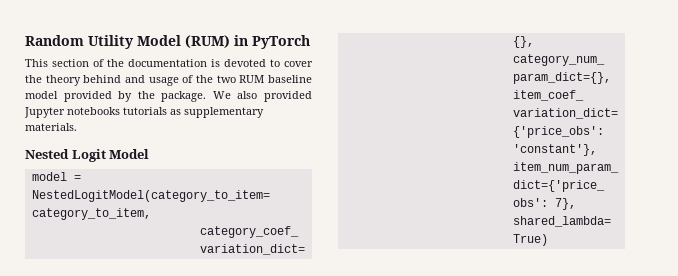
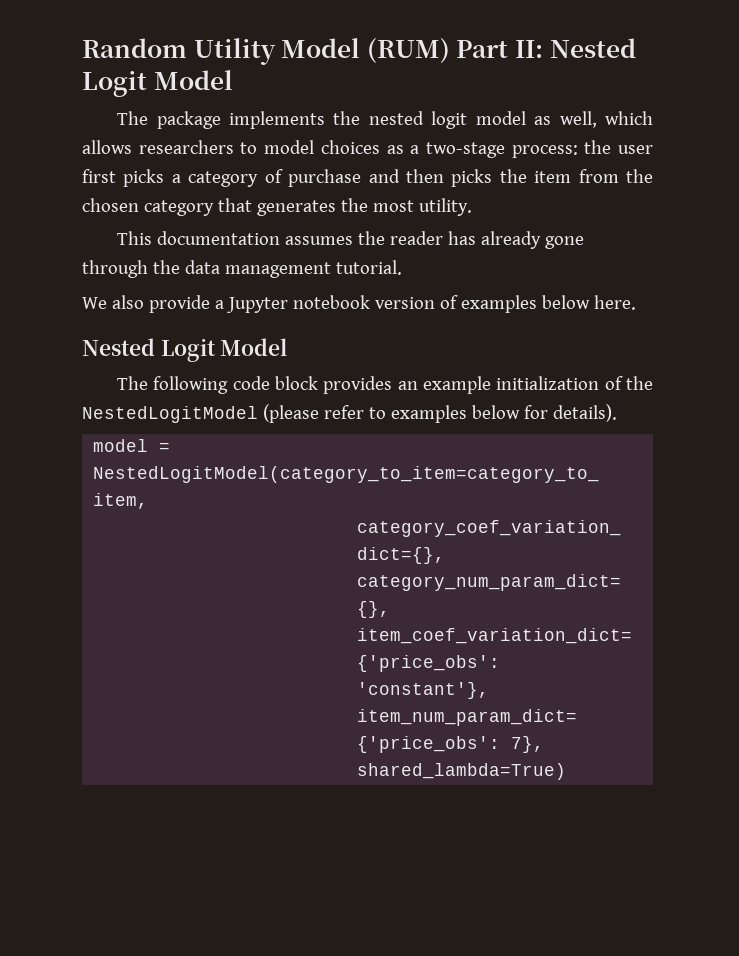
[234,35,310,49] [25,59,313,67] [25,75,312,86] [25,91,313,102] [24,107,264,118] [25,123,77,131] [25,149,150,162] in PyTorch // This section of the documentation is devoted to cover the theory behind and usage of the two RUM baseline model provided by the package. We also provided Jupyter notebooks tutorials as supplementary materials. // Nested Logit Model -> [456,38,636,58] [82,70,233,97] [117,111,654,129] [82,140,653,158] [82,169,653,187] [82,198,472,216] [117,231,585,249] [82,260,402,278] [82,295,636,313] [82,338,288,362] [117,376,653,394] [82,404,617,423] Part II: Nested Logit Model // The package implements the nested logit model as well, which allows researchers to model choices as a two-stage process: the user first picks a category of purchase and then picks the item from the chosen category that generates the most utility. // This documentation assumes the reader has already gone through the data management tutorial. // We also provide a Jupyter notebook version of examples below here. // Nested Logit Model // The following code block provides an example initialization of the NestedLogitModel (please refer to examples below for details).

